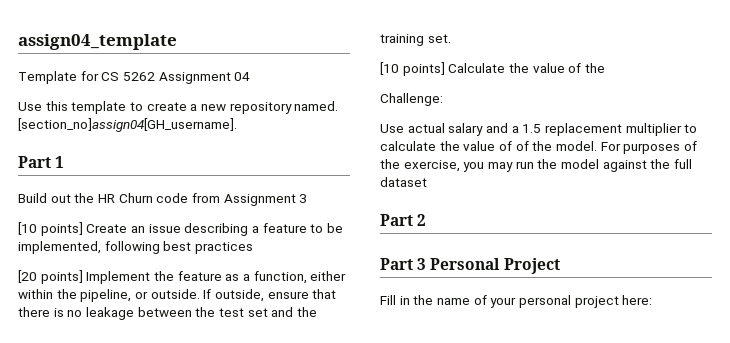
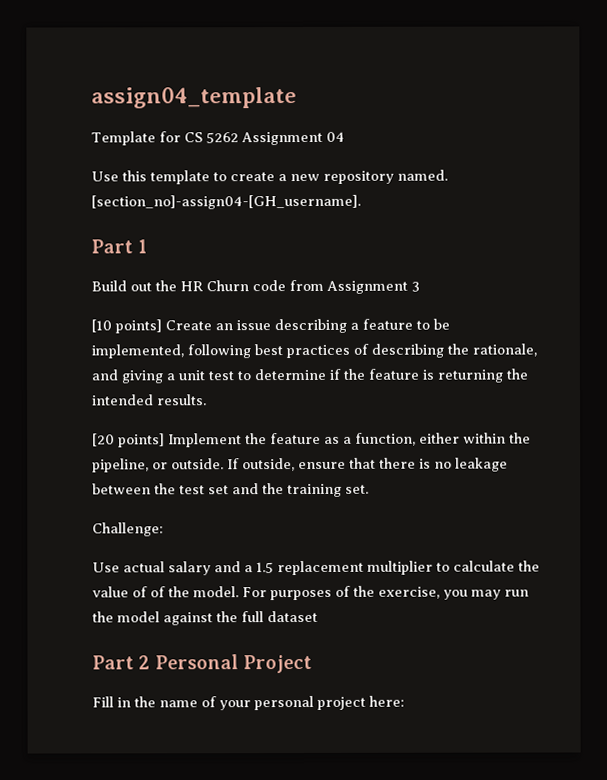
[18,118,237,132] [section_no]assign04[GH_username]. -> [91,194,361,210] [section_no]-assign04-[GH_username].
(253, 248) none -> [353,343,537,358] [91,368,528,384] [92,394,207,406] of describing the rationale, and giving a unit test to determine if the feature is returning the intended results.
[380,62,605,76] // [10 points] Calculate the value of the -> (369, 489) none
[380,258,427,270] // Part 3 -> (151, 662) none

